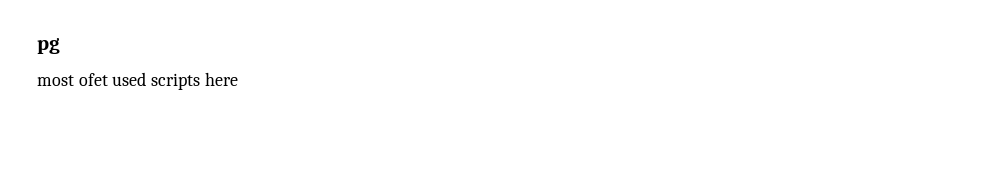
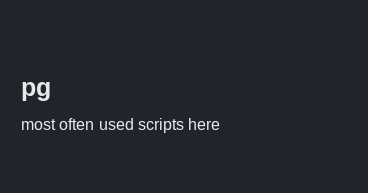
[78,73,108,86] ofet -> [59,118,95,130] often

